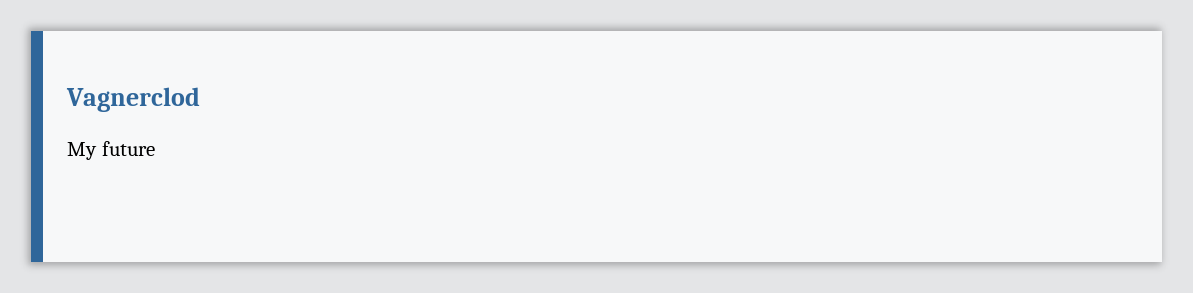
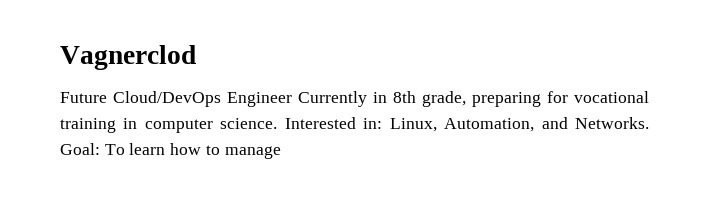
[67,141,155,160] My future -> [60,91,649,107] [60,117,650,133] [60,143,281,159] Future Cloud/DevOps Engineer Currently in 8th grade, preparing for vocational training in computer science. Interested in: Linux, Automation, and Networks. Goal: To learn how to manage

